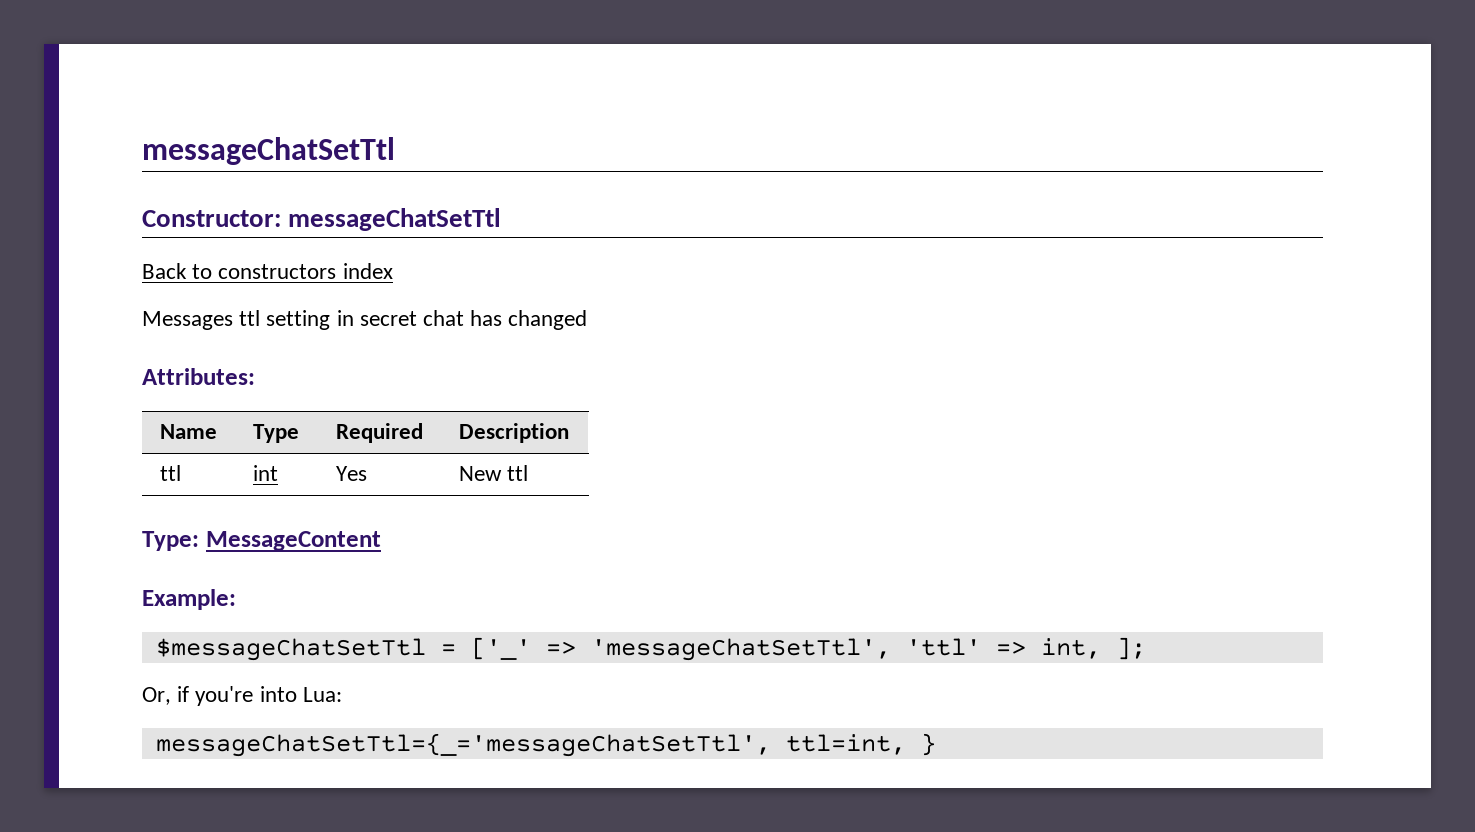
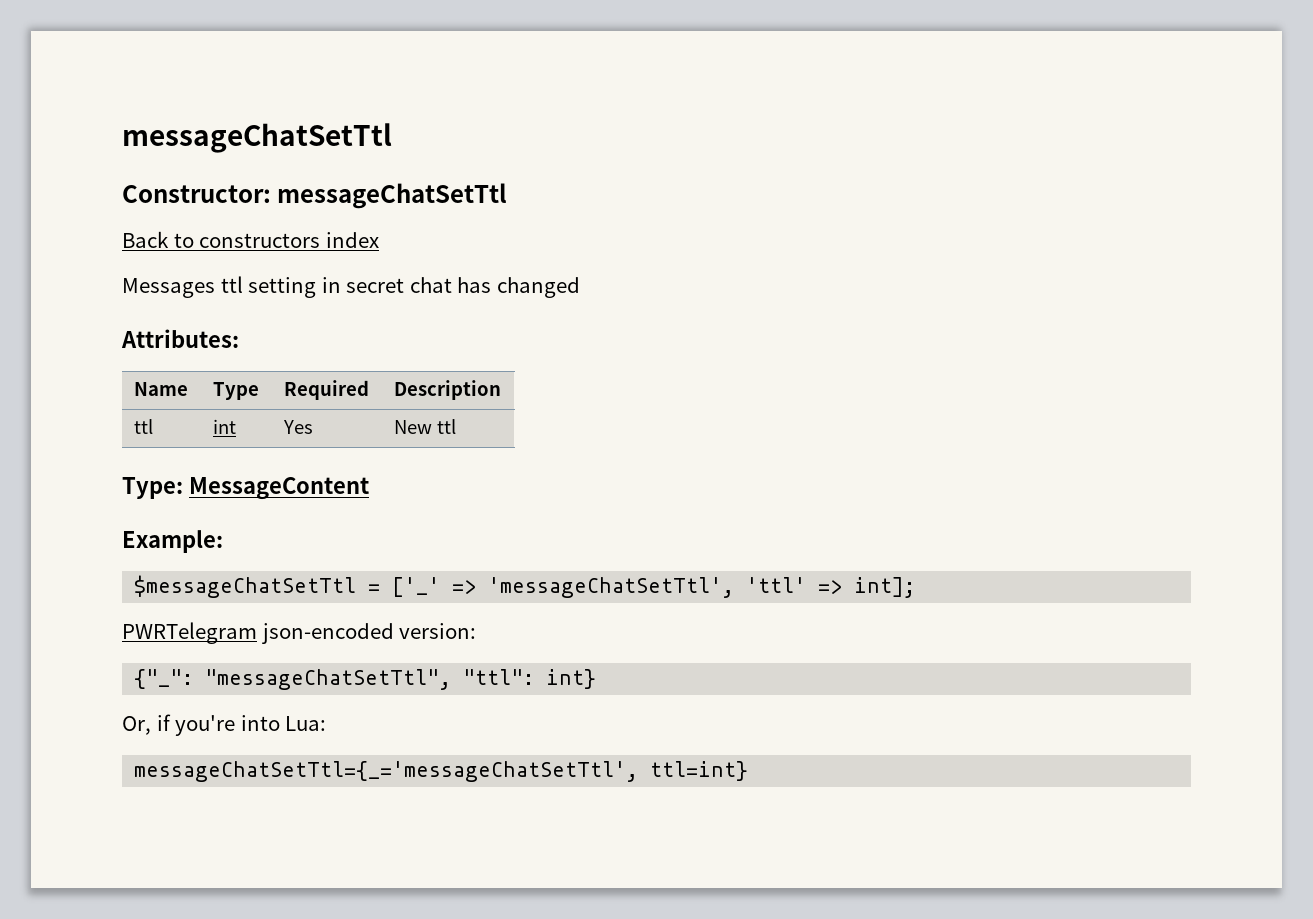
[1040,637,1146,660] int, ]; -> [854,577,916,598] [122,622,477,644] [134,669,597,690] int]; // PWRTelegram json-encoded version: // {"_": "messageChatSetTtl", "ttl": int}
[785,733,936,756] ttl=int, } -> [650,761,749,781] ttl=int}

